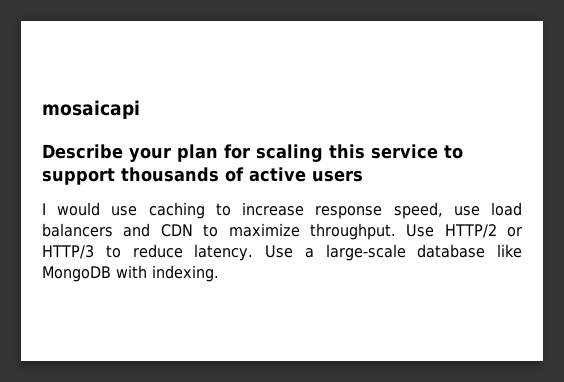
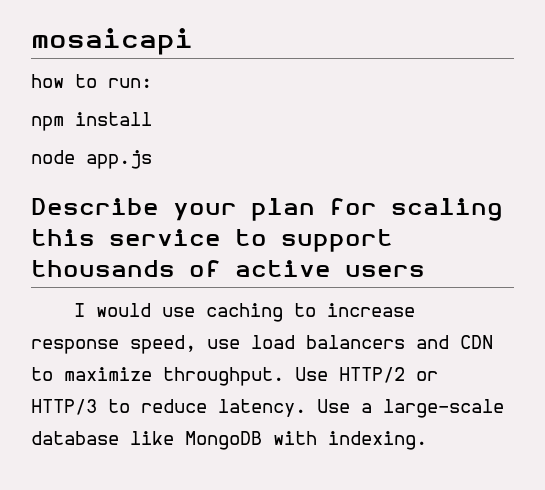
(140, 109) none -> [31,74,152,88] [31,112,152,131] [31,150,152,169] // how to run: // npm install // node app.js

